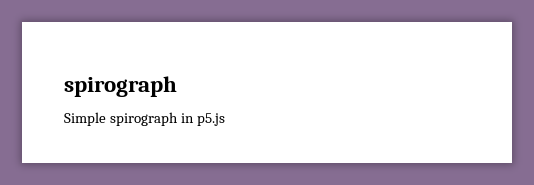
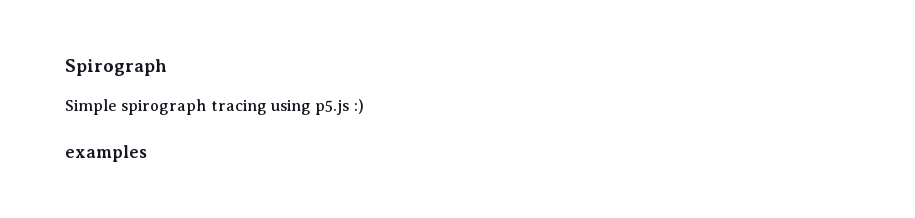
[64,76,177,97] spirograph -> [65,59,167,76] Spirograph
[180,113,225,126] in p5.js -> [210,99,364,115] [65,145,147,162] tracing using p5.js :) // examples

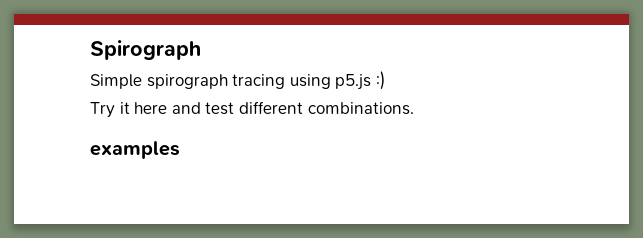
(364, 106) none -> [90,101,414,118] // Try it here and test different combinations.

